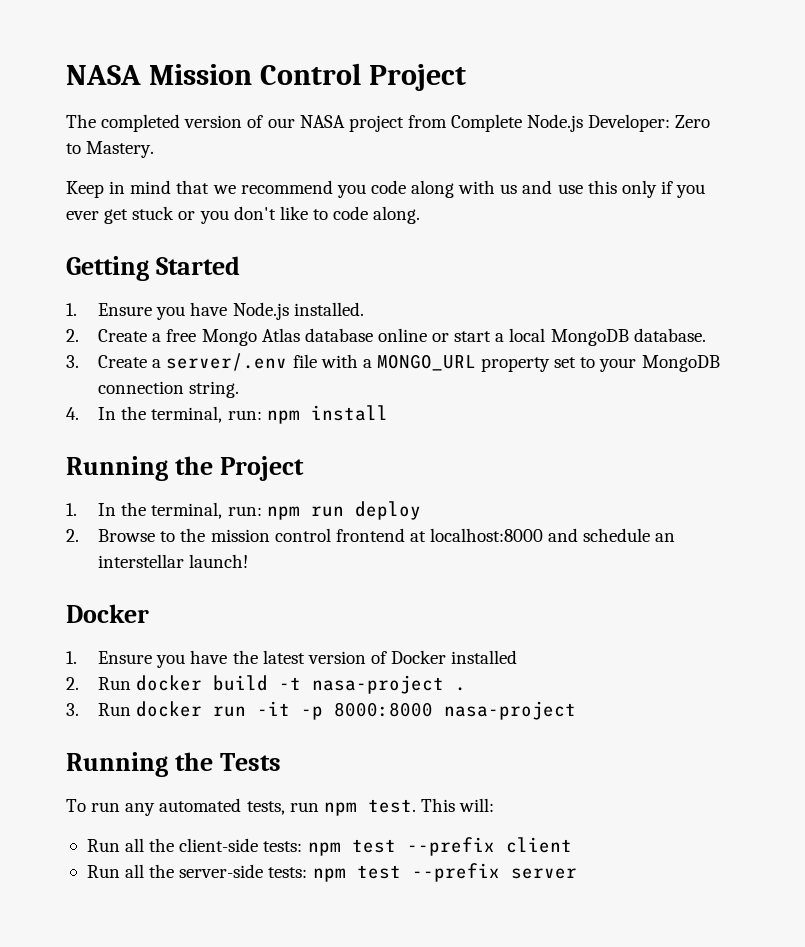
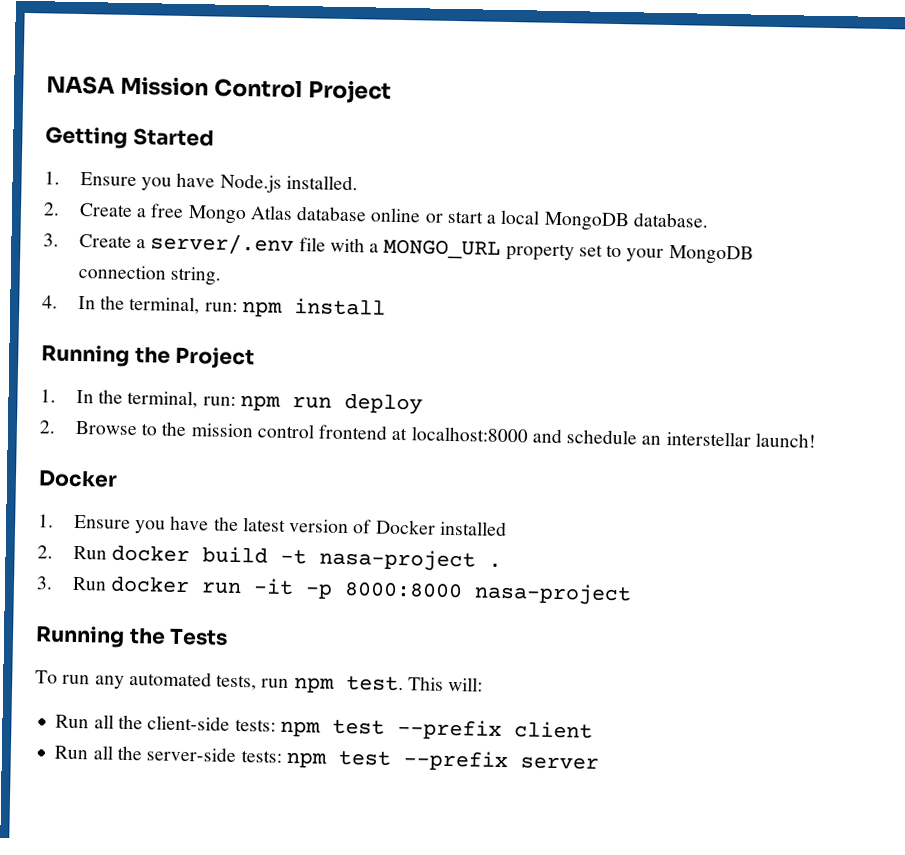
[66,114,711,132] [66,141,155,158] [66,180,706,198] [66,206,421,224] // The completed version of our NASA project from Complete Node.js Developer: Zero to Mastery. // Keep in mind that we recommend you code along with us and use this only if you ever get stuck or you don't like to code along. -> (392, 92) none

